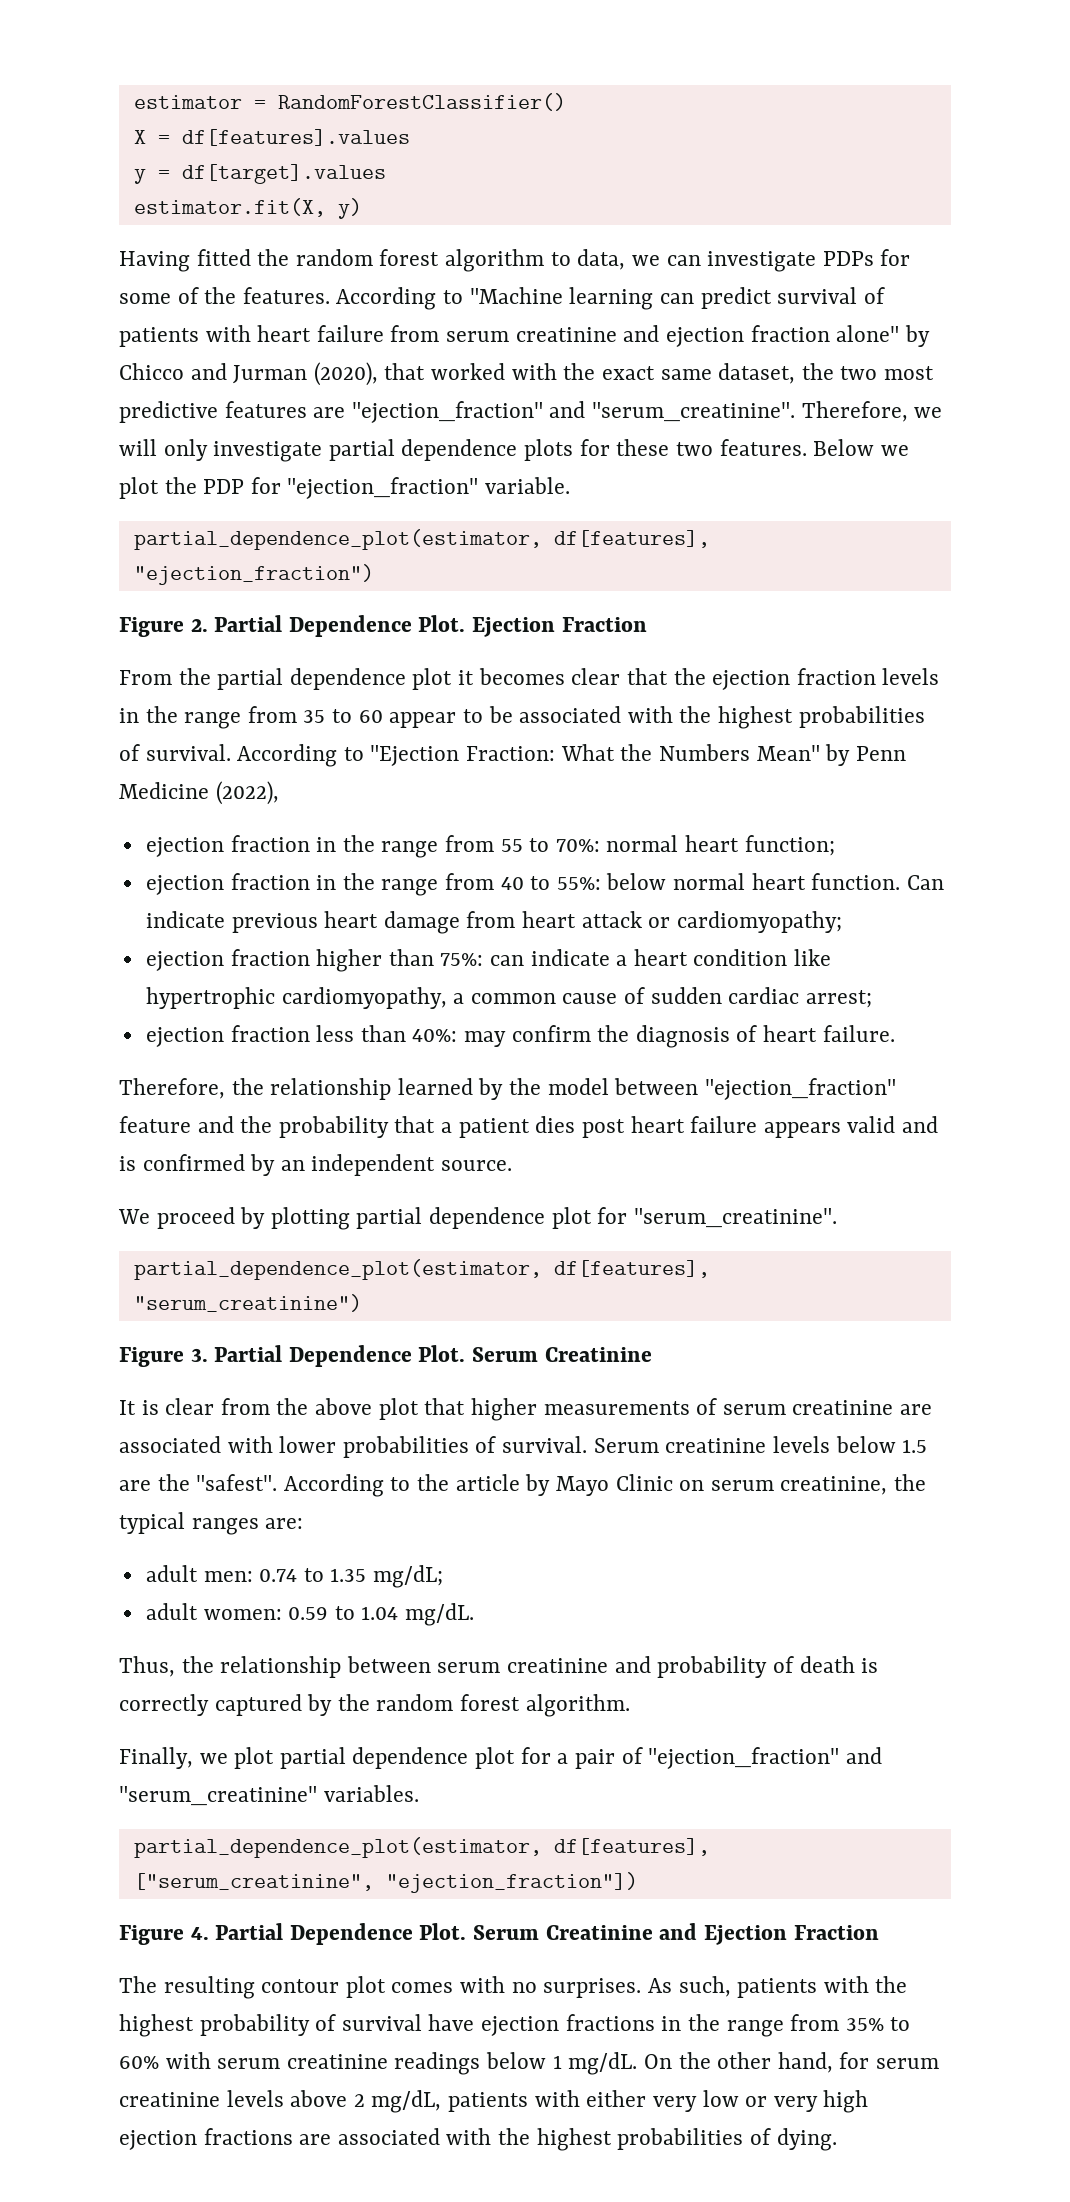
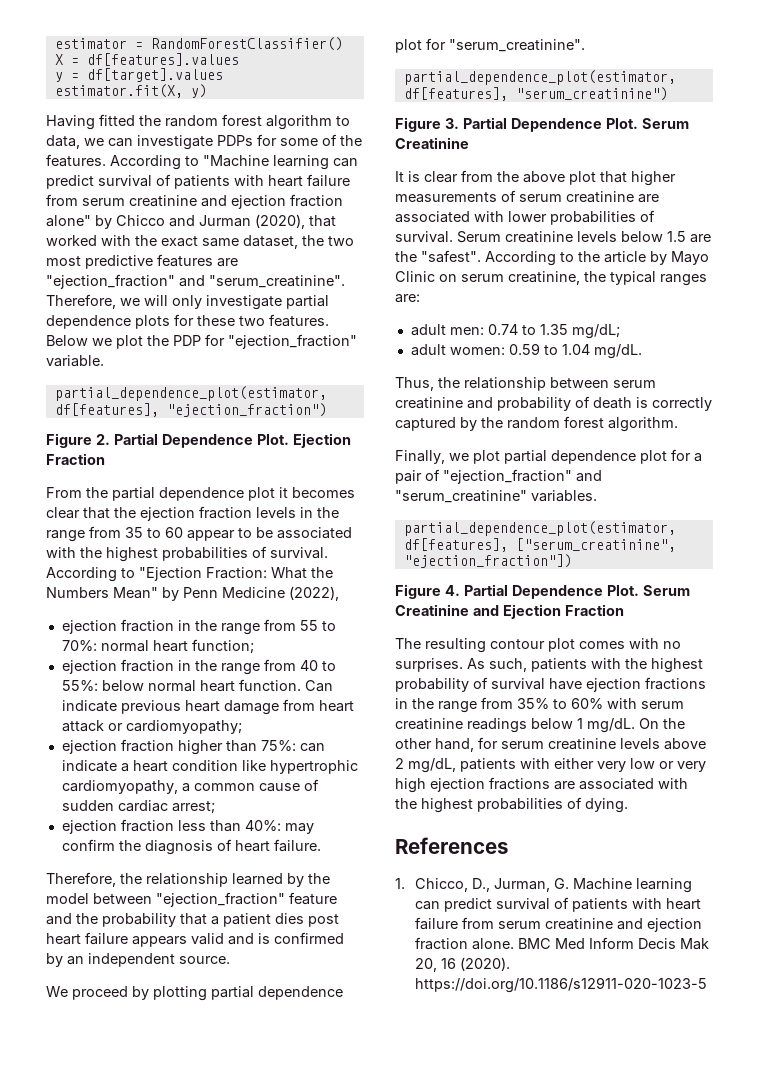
(837, 2139) none -> [395,837,508,854] [395,878,693,893] [415,897,702,912] [415,917,703,932] [415,937,710,950] [415,957,511,972] [415,977,708,993] // References // 1. Chicco, D., Jurman, G. Machine learning can predict survival of patients with heart failure from serum creatinine and ejection fraction alone. BMC Med Inform Decis Mak 20, 16 (2020). https://doi.org/10.1186/s12911-020-1023-5

